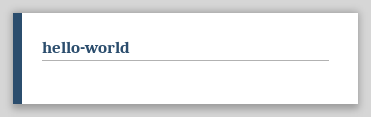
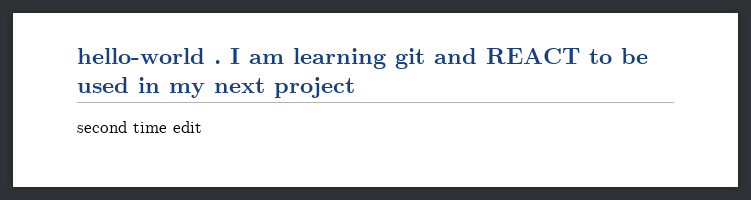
(130, 47) none -> [214,48,648,69] [77,77,355,98] [77,121,202,133] . I am learning git and REACT to be used in my next project // second time edit

